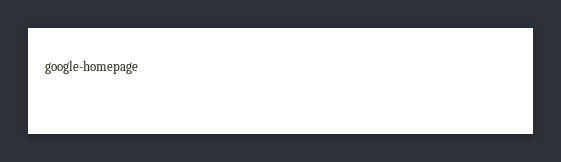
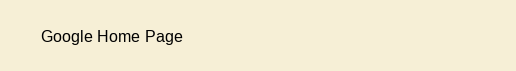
[45,60,138,74] google-homepage -> [41,30,183,45] Google Home Page

